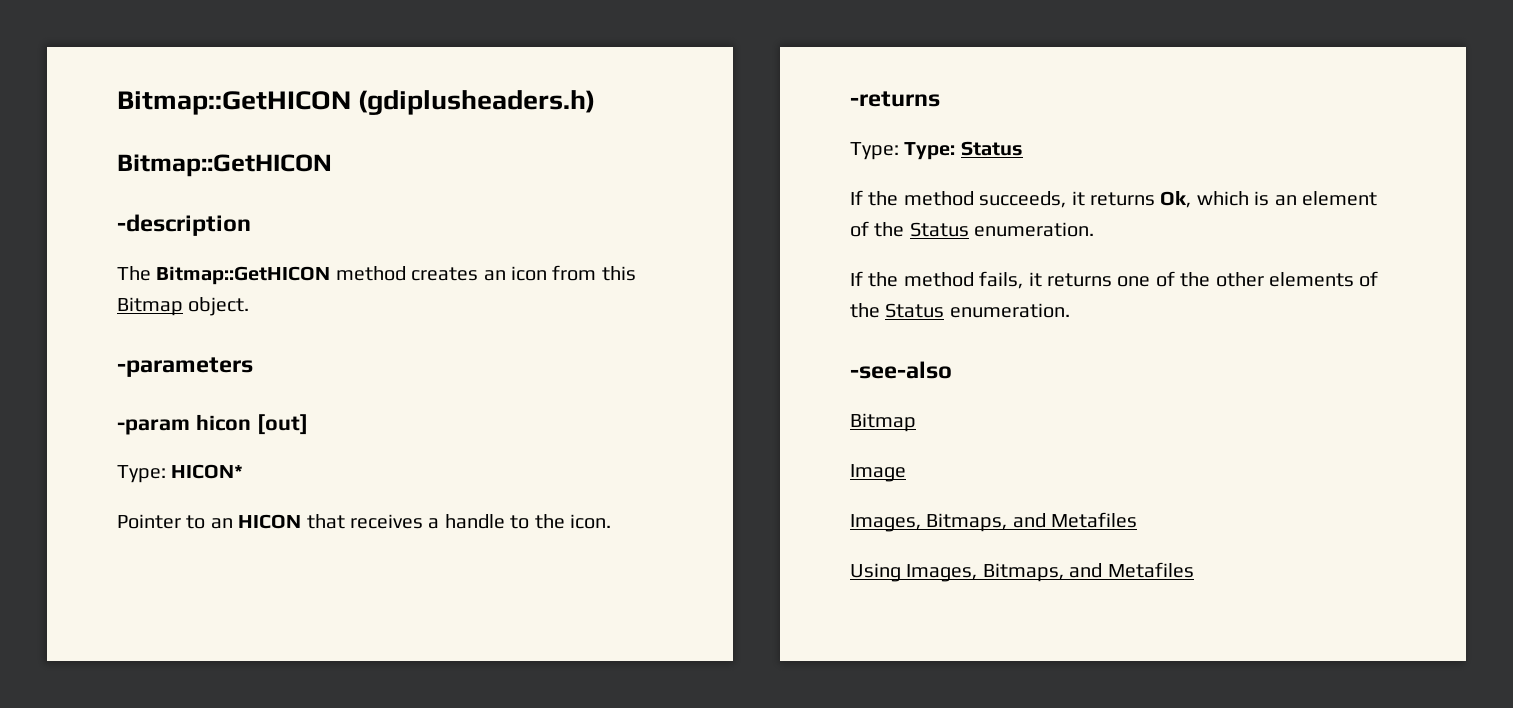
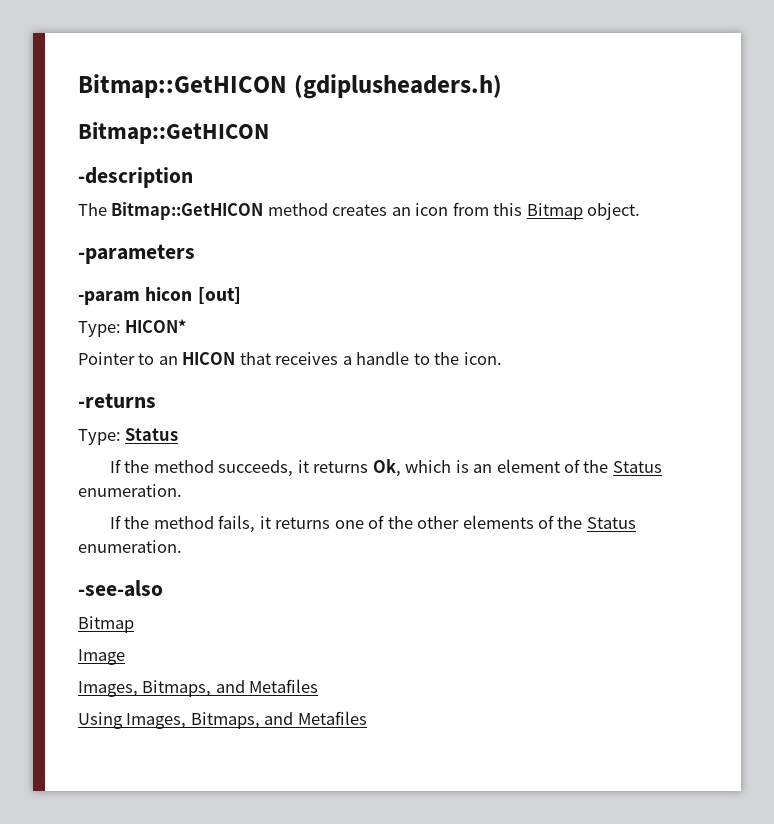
[904,142,956,160] Type: -> (121, 437) none

